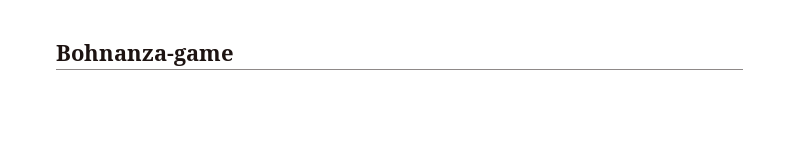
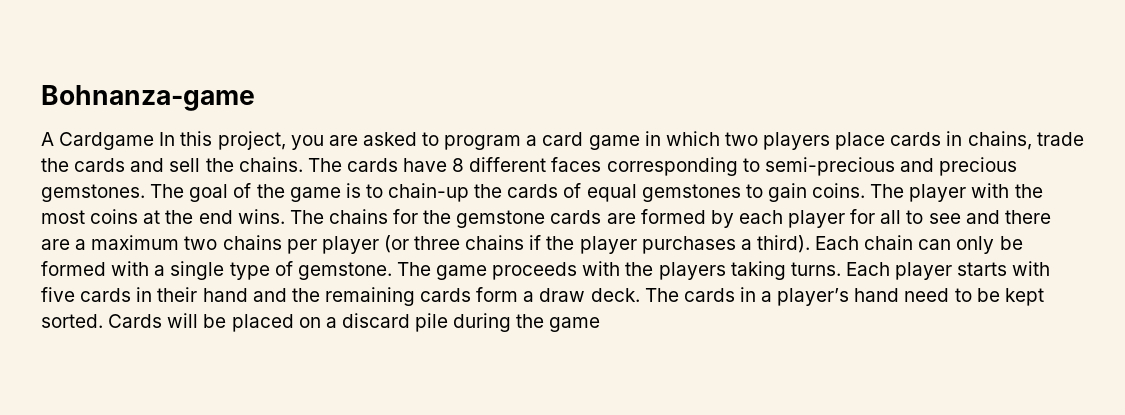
(234, 55) none -> [41,131,1084,150] [41,157,1018,176] [41,183,1043,202] [41,209,1051,228] [41,235,1023,254] [41,261,1051,280] [41,287,1044,306] [41,313,601,332] // A Cardgame In this project, you are asked to program a card game in which two players place cards in chains, trade the cards and sell the chains. The cards have 8 different faces corresponding to semi-precious and precious gemstones. The goal of the game is to chain-up the cards of equal gemstones to gain coins. The player with the most coins at the end wins. The chains for the gemstone cards are formed by each player for all to see and there are a maximum two chains per player (or three chains if the player purchases a third). Each chain can only be formed with a single type of gemstone. The game proceeds with the players taking turns. Each player starts with five cards in their hand and the remaining cards form a draw deck. The cards in a player’s hand need to be kept sorted. Cards will be placed on a discard pile during the game

